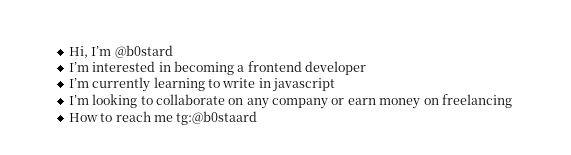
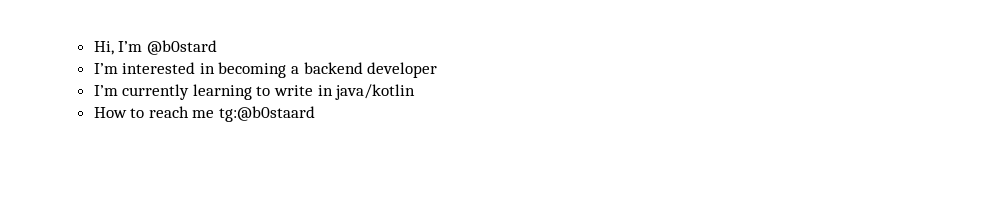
[247,61,302,72] frontend -> [303,62,363,74] backend
[273,78,335,92] [68,94,512,109] javascript // I’m looking to collaborate on any company or earn money on freelancing -> [335,84,416,100] java/kotlin

